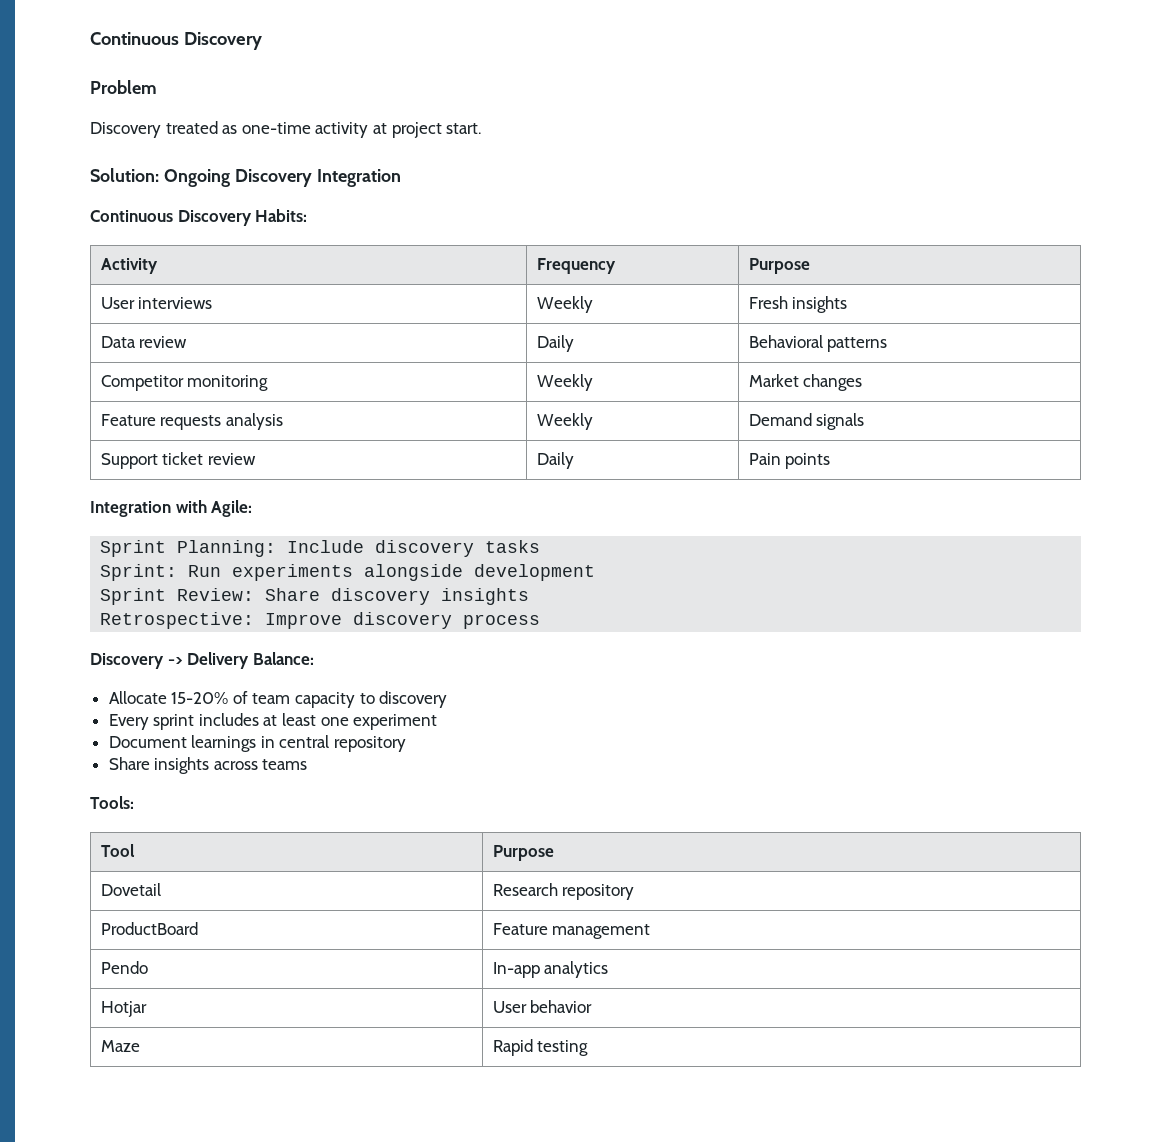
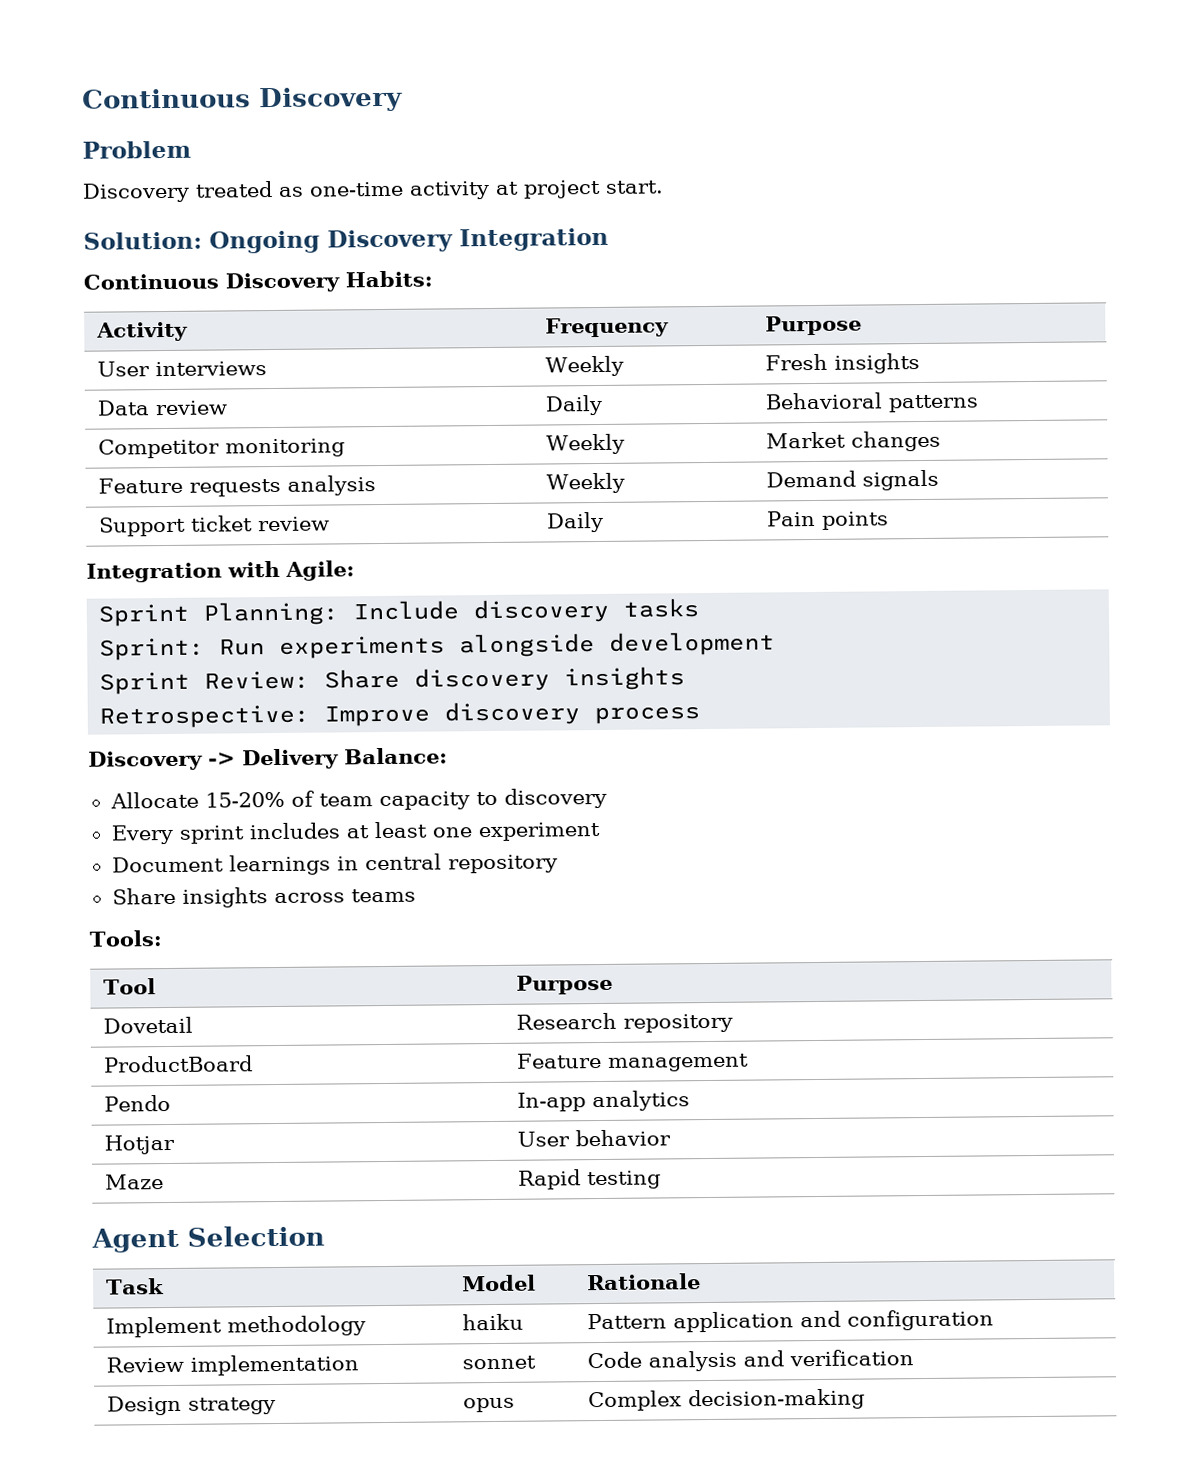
(589, 1048) none -> [91,1225,325,1253] [106,1278,165,1295] [462,1274,537,1292] [587,1273,702,1291] [106,1315,367,1338] [462,1313,525,1331] [587,1309,994,1333] [106,1354,360,1376] [462,1355,537,1370] [587,1349,915,1372] [107,1395,277,1416] [463,1397,516,1413] [588,1388,866,1412] // Agent Selection // Task | Model | Rationale // Implement methodology | haiku | Pattern application and configuration // Review implementation | sonnet | Code analysis and verification // Design strategy | opus | Complex decision-making

